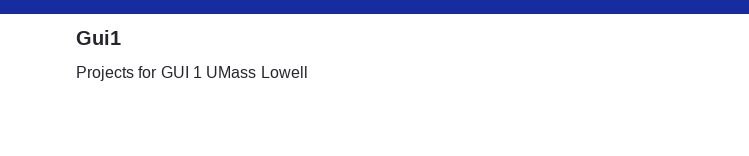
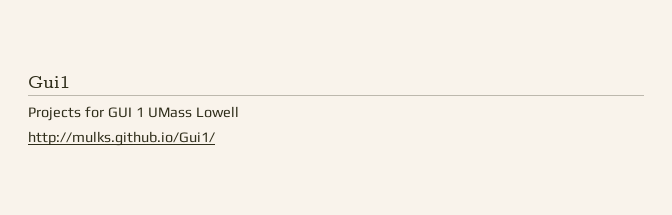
(308, 72) none -> [28,131,215,146] // http://mulks.github.io/Gui1/

